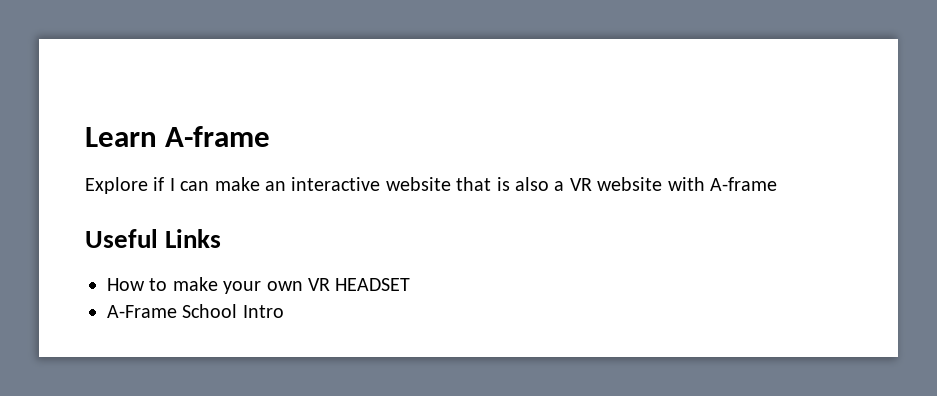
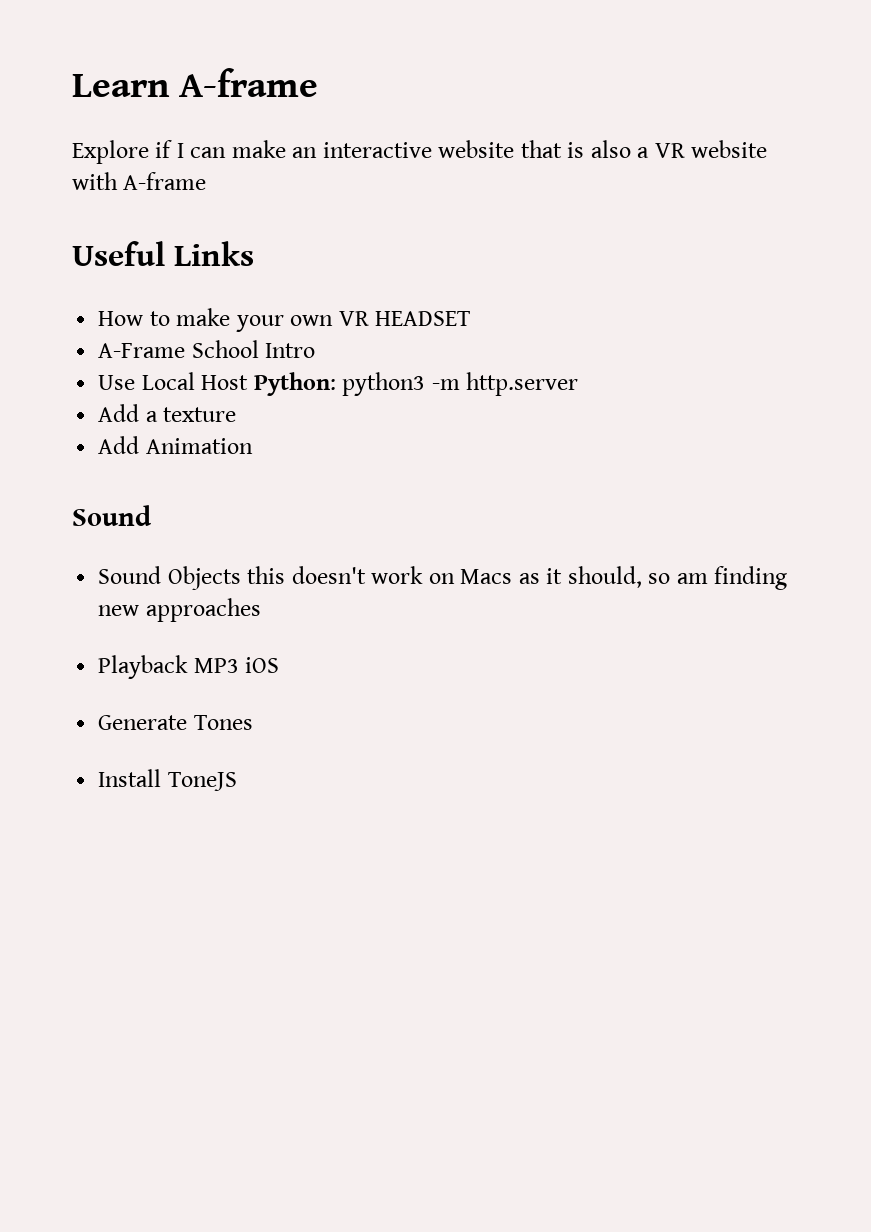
(284, 311) none -> [98,372,579,396] [98,404,237,422] [98,436,253,454] [72,505,152,526] [98,566,788,590] [98,598,261,622] [98,655,280,679] [98,715,253,730] [98,769,237,791] // Use Local Host Python: python3 -m http.server // Add a texture // Add Animation // Sound // Sound Objects this doesn't work on Macs as it should, so am finding new approaches // Playback MP3 iOS // Generate Tones // Install ToneJS

